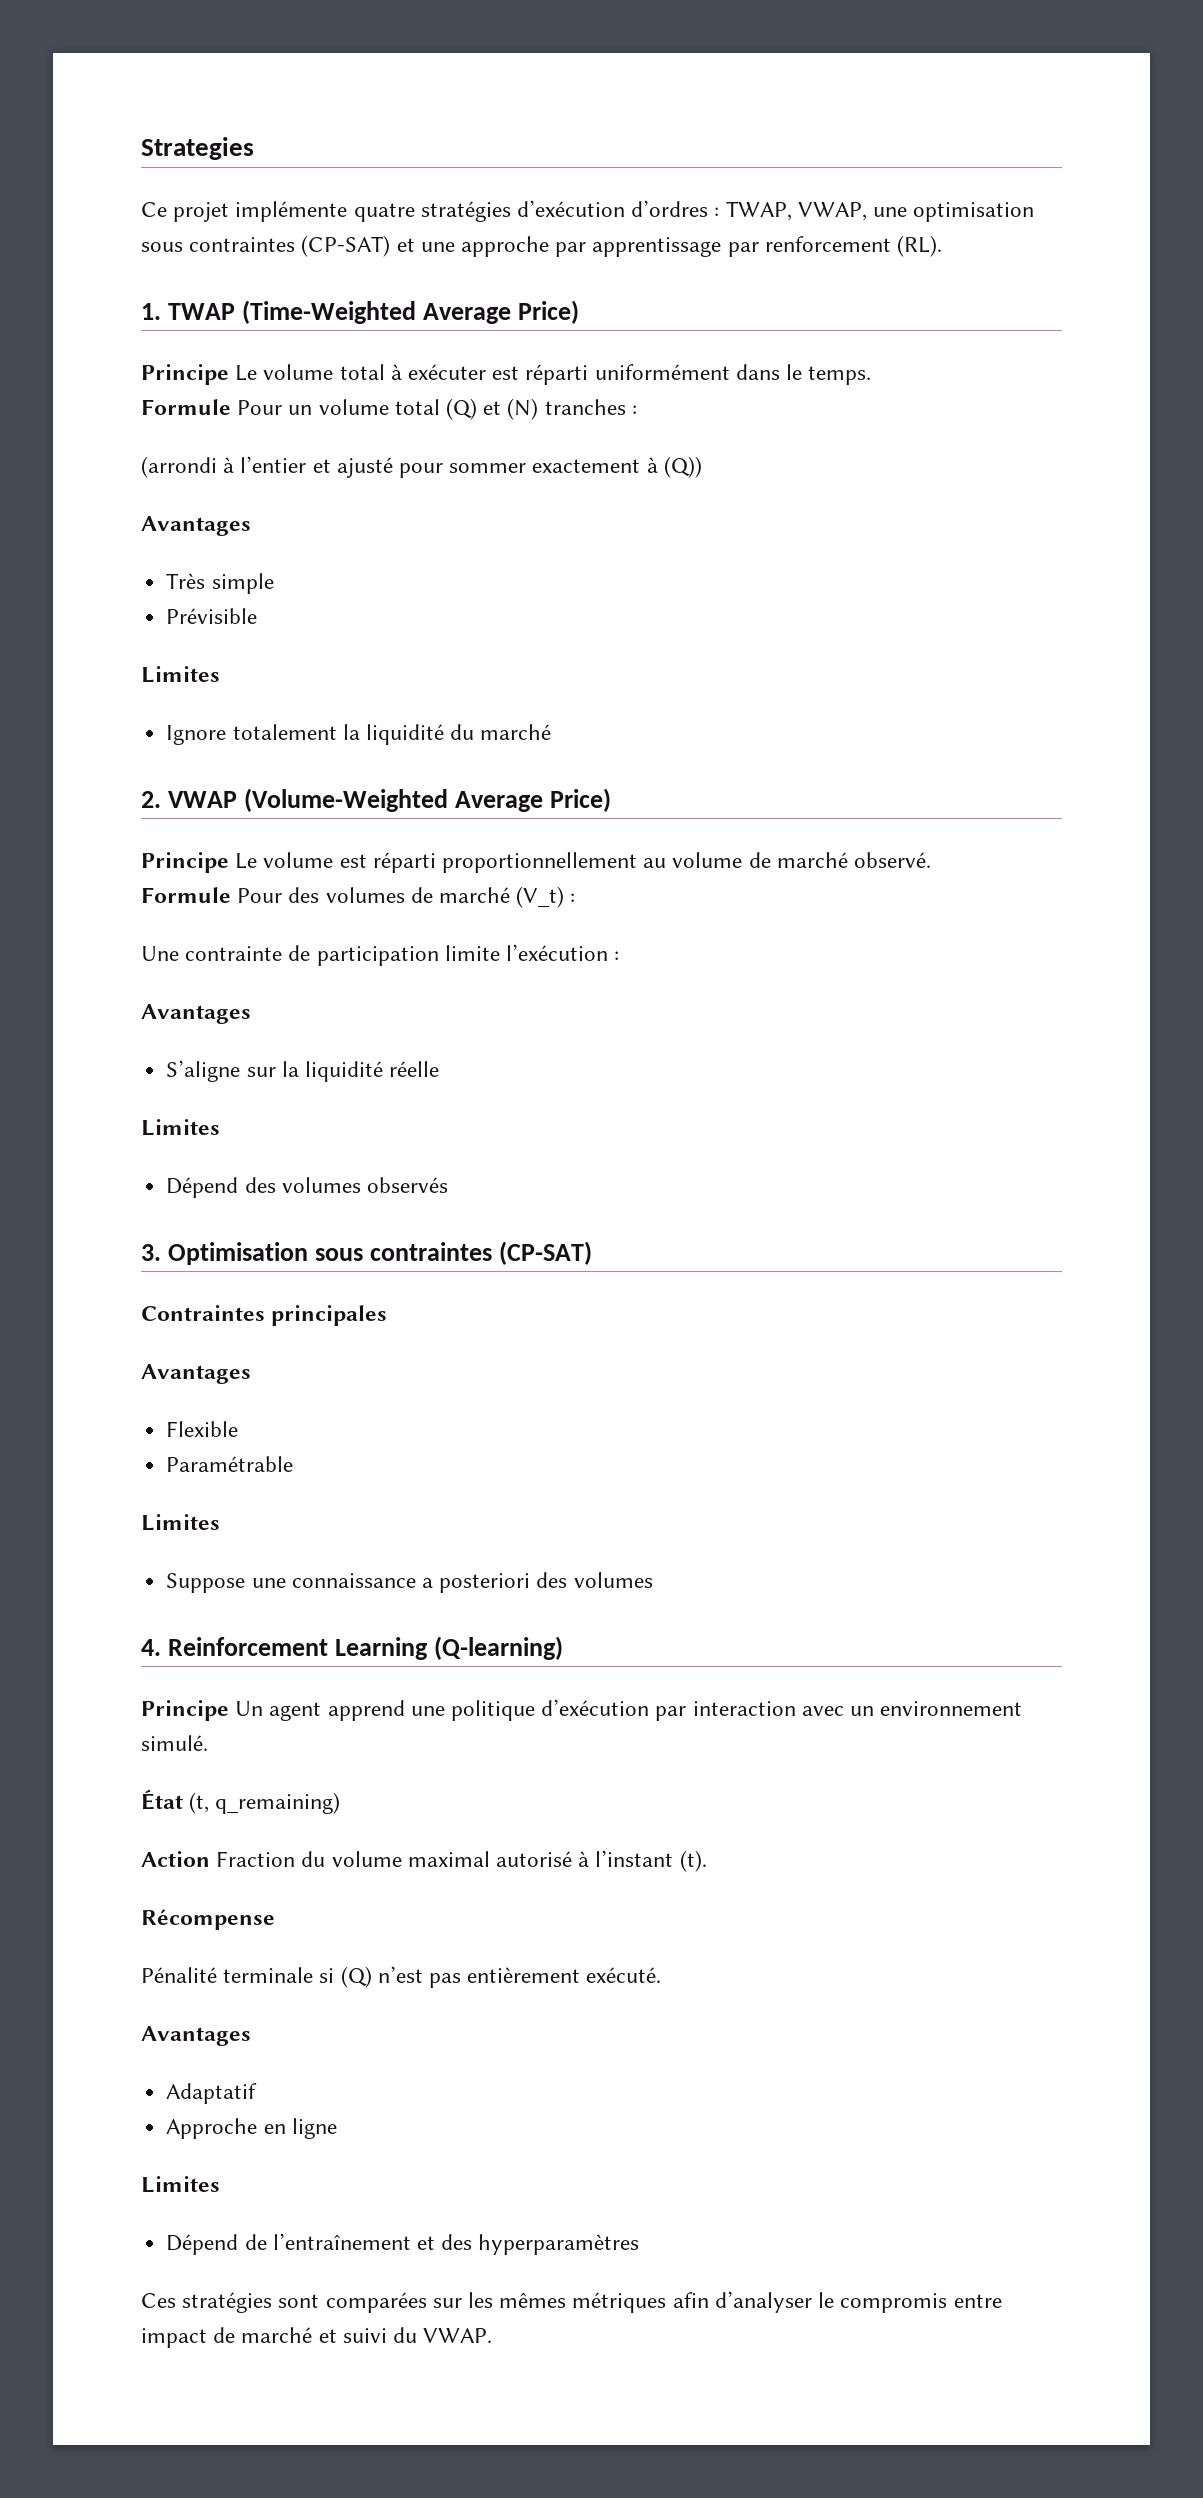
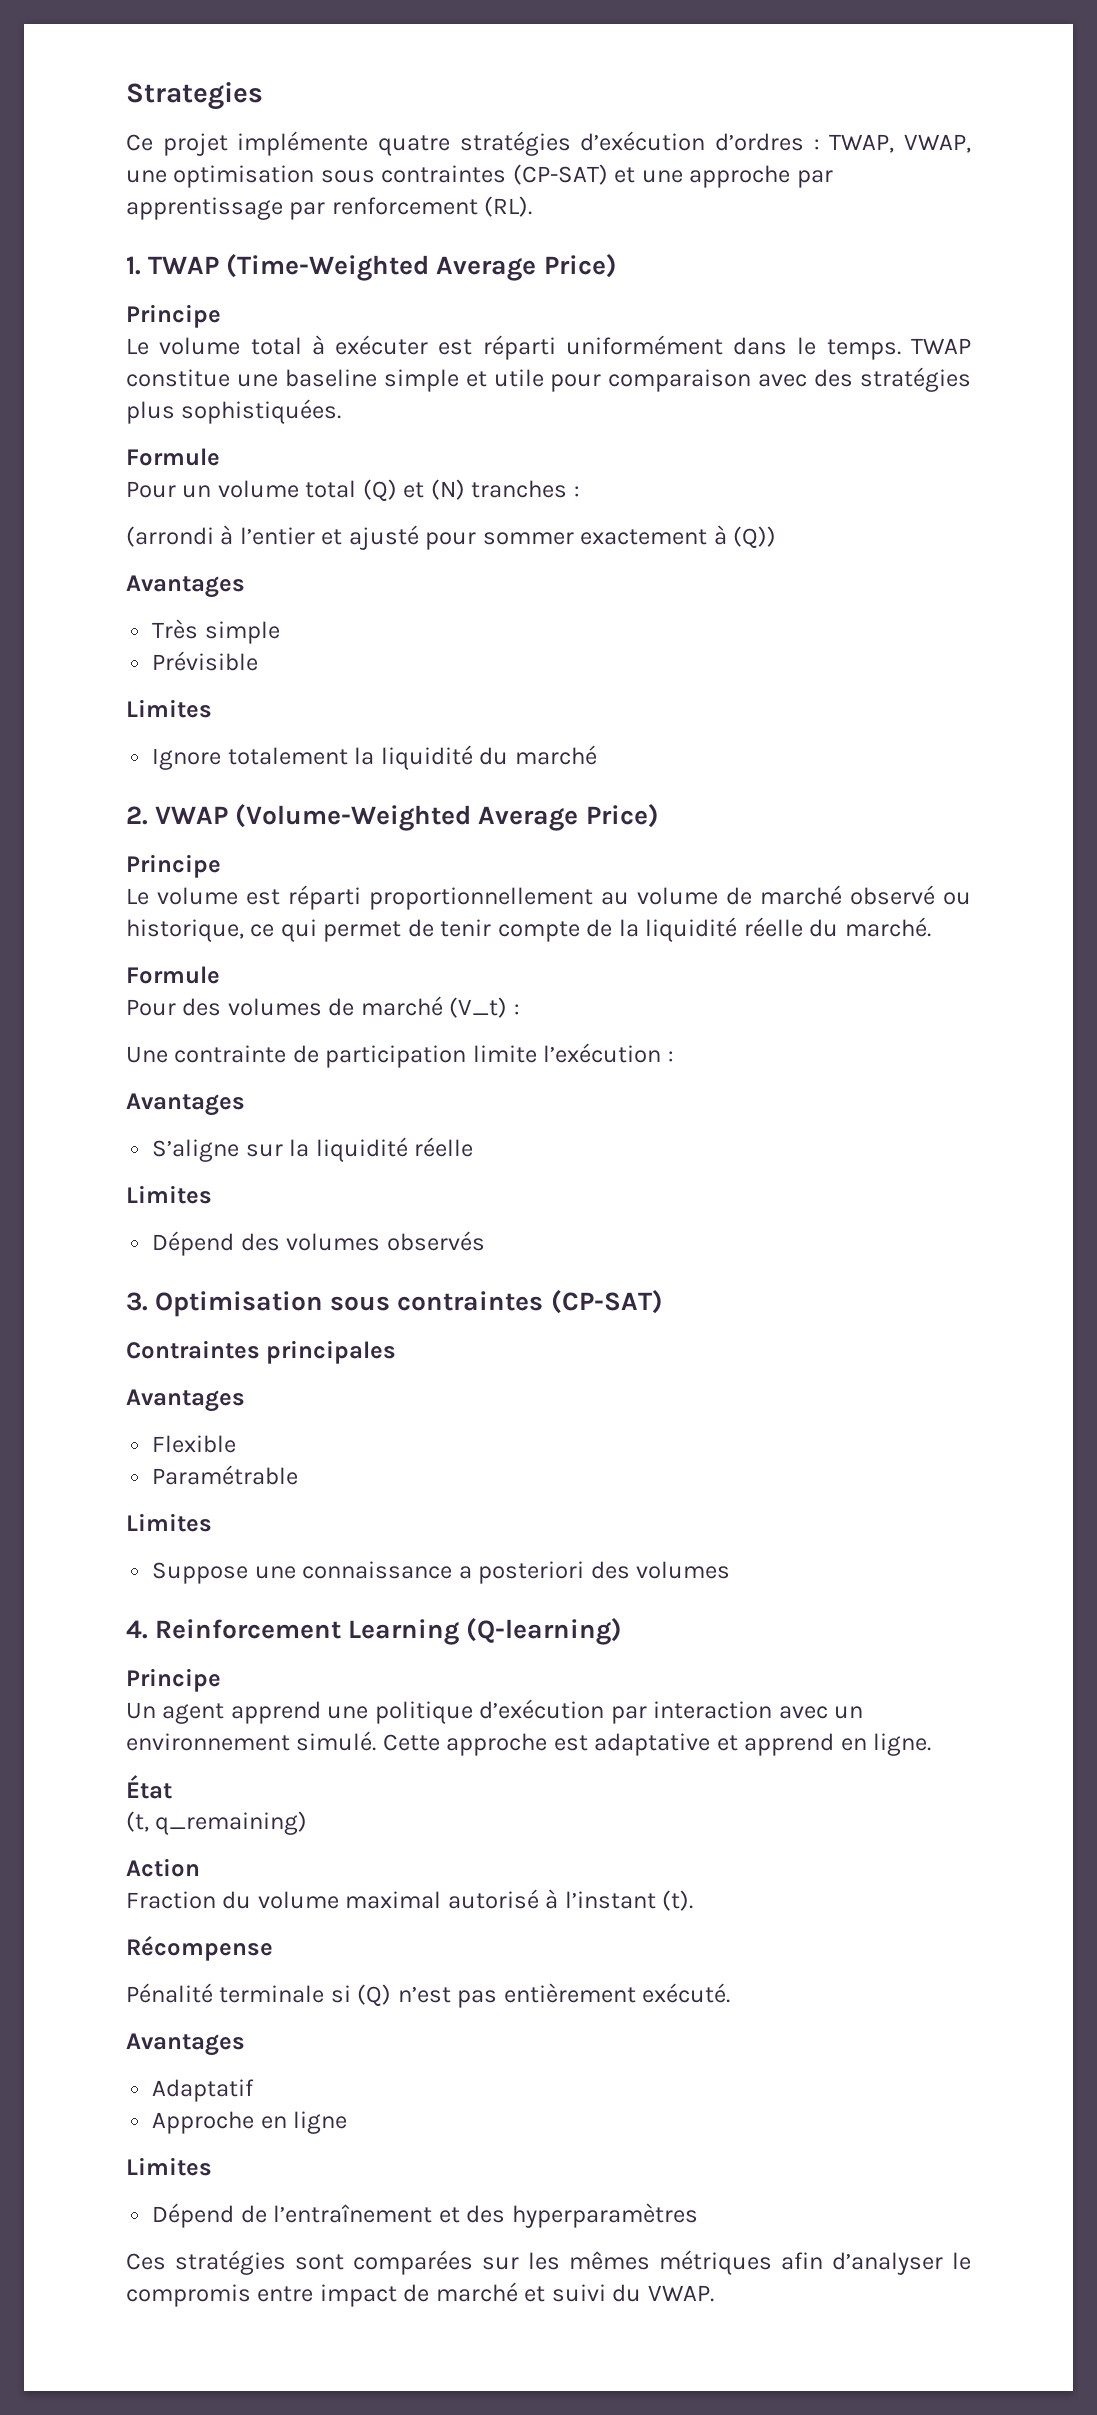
(229, 374) none -> (221, 316) //
[141,399,231,415] // Formule -> [910,338,971,354] [126,367,971,392] [126,399,342,424] [126,448,220,466] TWAP constitue une baseline simple et utile pour comparaison avec des stratégies plus sophistiquées. // Formule //
(229, 862) none -> (221, 866) //
[854,852,932,868] [141,887,231,903] observé. // Formule -> [850,885,971,905] [126,917,931,942] [126,966,220,984] observé ou historique, ce qui permet de tenir compte de la liquidité réelle du marché. // Formule //
(229, 1710) none -> (221, 1680) //
(208, 1743) none -> [382,1733,932,1756] Cette approche est adaptative et apprend en ligne.
(183, 1799) none -> (172, 1787) //
(210, 1859) none -> (200, 1867) //

